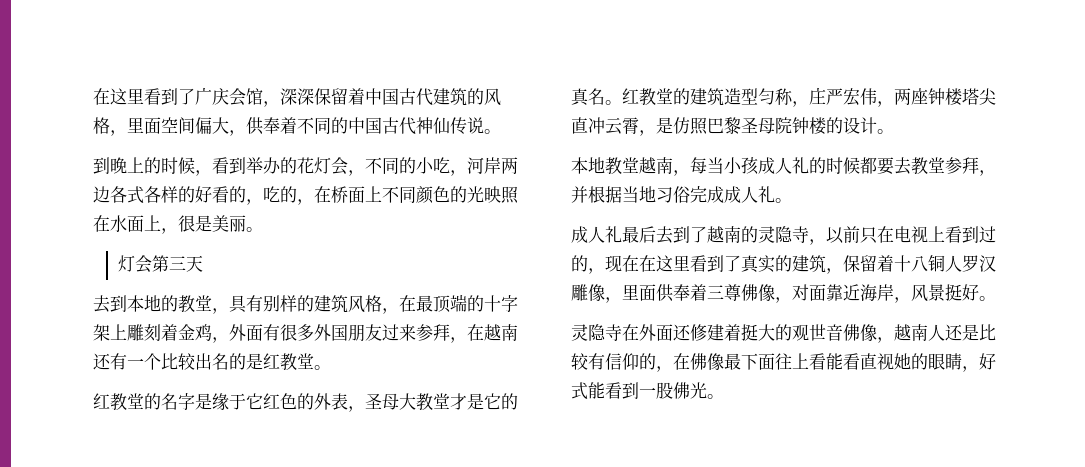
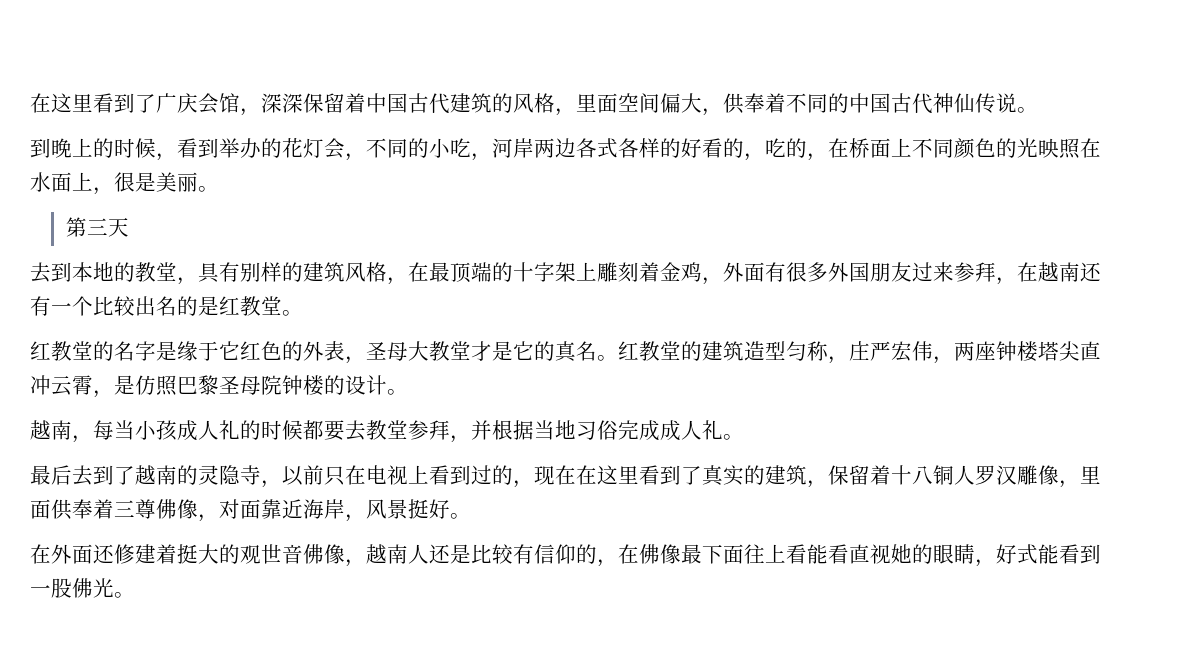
[117,255,152,273] 灯会 -> (219, 189) none
[571,157,639,175] 本地教堂 -> (408, 392) none
[571,226,622,243] 成人礼 -> (744, 437) none
[571,324,622,341] 灵隐寺 -> (471, 516) none

